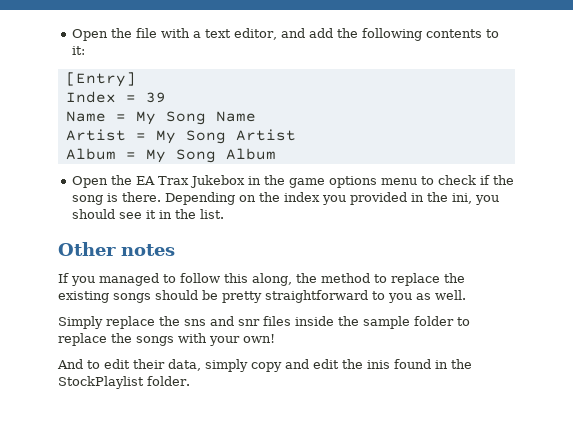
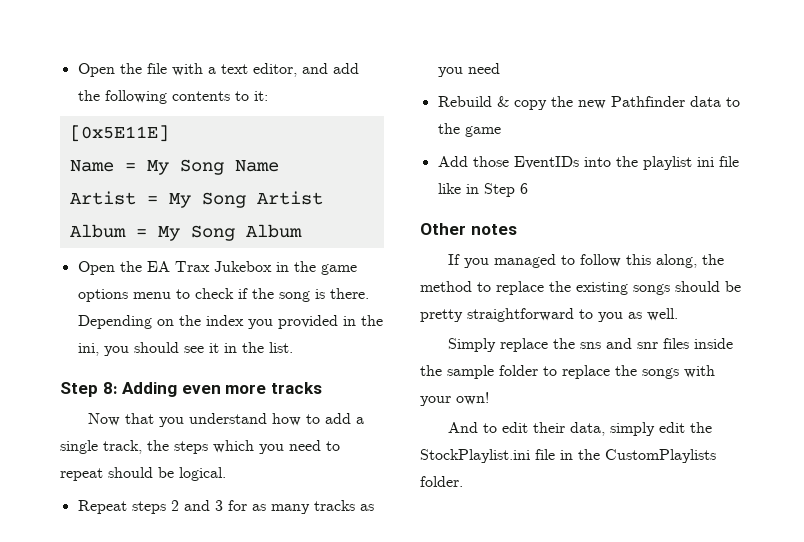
[65,72,136,87] [65,91,166,103] [Entry] // Index = 39 -> [69,125,169,142] [0x5E11E]
(225, 214) none -> [60,382,322,397] [87,413,364,427] [60,440,340,454] [60,467,226,481] [77,500,374,514] [437,63,500,77] [437,96,740,110] [437,123,501,137] [437,156,739,170] [437,183,528,197] // Step 8: Adding even more tracks // Now that you understand how to add a single track, the steps which you need to repeat should be logical. // Repeat steps 2 and 3 for as many tracks as you need // Rebuild & copy the new Pathfinder data to the game // Add those EventIDs into the playlist ini file like in Step 6
[251,359,472,372] [58,376,144,389] copy and edit the inis found in the StockPlaylist -> [658,422,712,433] [420,449,716,463] edit the StockPlaylist.ini file in the CustomPlaylists

